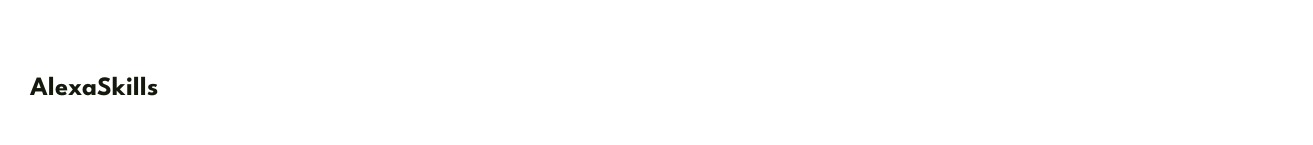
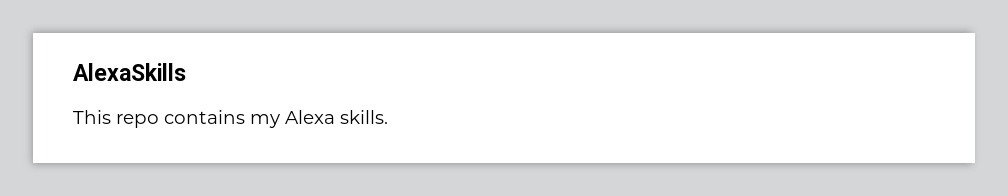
(158, 86) none -> [73,110,388,128] // This repo contains my Alexa skills.

